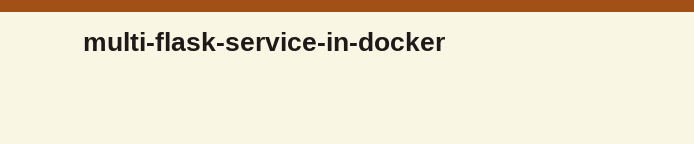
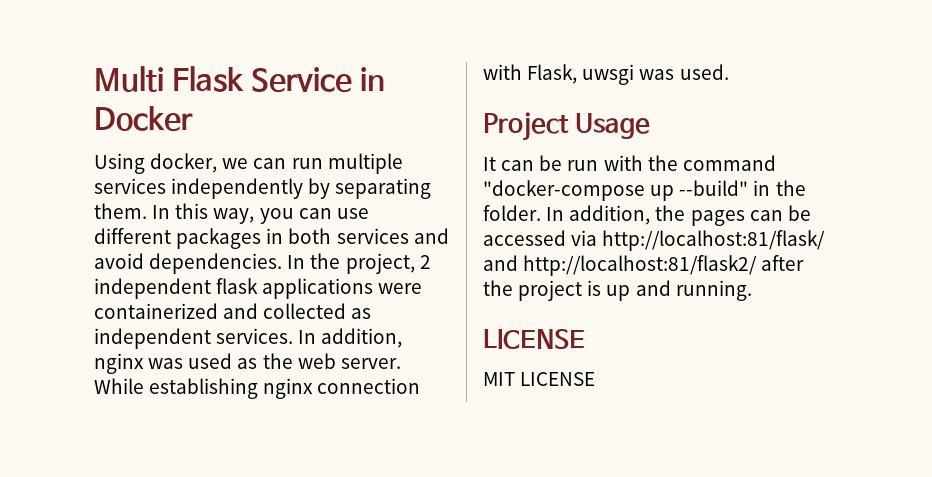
[83,32,445,51] multi-flask-service-in-docker -> [94,66,386,93] [94,106,193,132] [94,153,403,174] [94,178,432,199] [94,203,369,224] [94,228,449,249] [94,253,431,274] [94,278,423,299] [94,303,372,319] [94,328,403,349] [94,353,401,374] [94,378,421,399] [483,64,729,85] [483,112,651,141] [483,155,776,171] [483,180,806,201] [483,205,811,226] [483,230,826,251] [483,255,805,276] [483,280,752,301] [483,329,585,349] [483,372,596,386] Multi Flask Service in Docker // Using docker, we can run multiple services independently by separating them. In this way, you can use different packages in both services and avoid dependencies. In the project, 2 independent flask applications were containerized and collected as independent services. In addition, nginx was used as the web server. While establishing nginx connection with Flask, uwsgi was used. // Project Usage // It can be run with the command "docker-compose up --build" in the folder. In addition, the pages can be accessed via http://localhost:81/flask/ and http://localhost:81/flask2/ after the project is up and running. // LICENSE // MIT LICENSE

